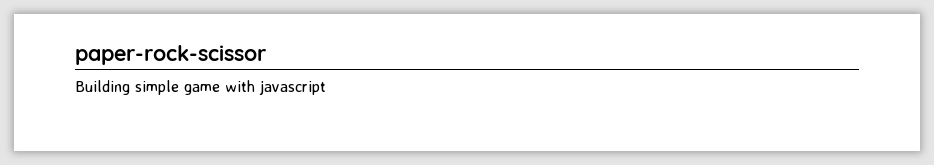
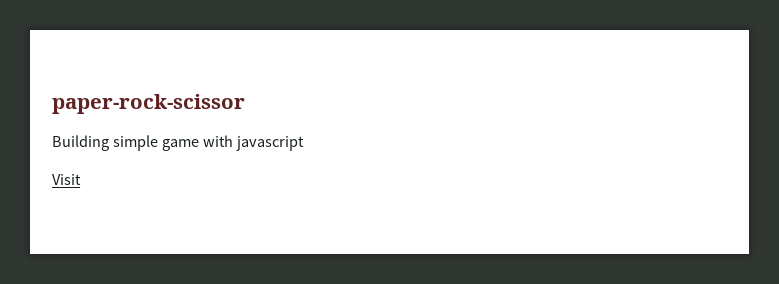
(326, 87) none -> [52,174,81,185] // Visit

